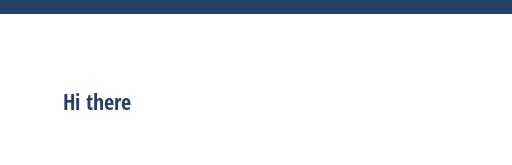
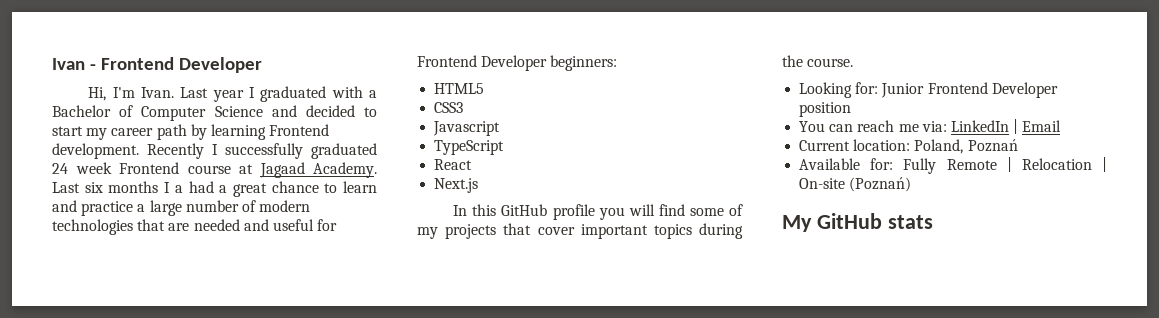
[63,93,131,110] Hi there -> [52,57,263,73] [88,86,377,102] [52,105,377,121] [52,124,330,140] [52,143,377,159] [52,162,377,178] [52,181,377,197] [52,200,311,216] [52,219,338,235] [417,55,618,71] [434,83,485,94] [434,102,464,113] [433,121,501,136] [434,140,505,155] [434,159,473,170] [434,178,479,193] [453,204,743,220] [417,223,743,239] [782,55,854,67] [799,82,1058,98] [799,102,852,117] [799,119,1062,134] [799,139,1018,154] [799,157,1107,174] [799,177,912,192] [782,213,933,232] Ivan - Frontend Developer // Hi, I'm Ivan. Last year I graduated with a Bachelor of Computer Science and decided to start my career path by learning Frontend development. Recently I successfully graduated 24 week Frontend course at Jagaad Academy. Last six months I a had a great chance to learn and practice a large number of modern technologies that are needed and useful for Frontend Developer beginners: // HTML5 // CSS3 // Javascript // TypeScript // React // Next.js // In this GitHub profile you will find some of my projects that cover important topics during the course. // Looking for: Junior Frontend Developer position // You can reach me via: LinkedIn | Email // Current location: Poland, Poznań // Available for: Fully Remote | Relocation | On-site (Poznań) // My GitHub stats

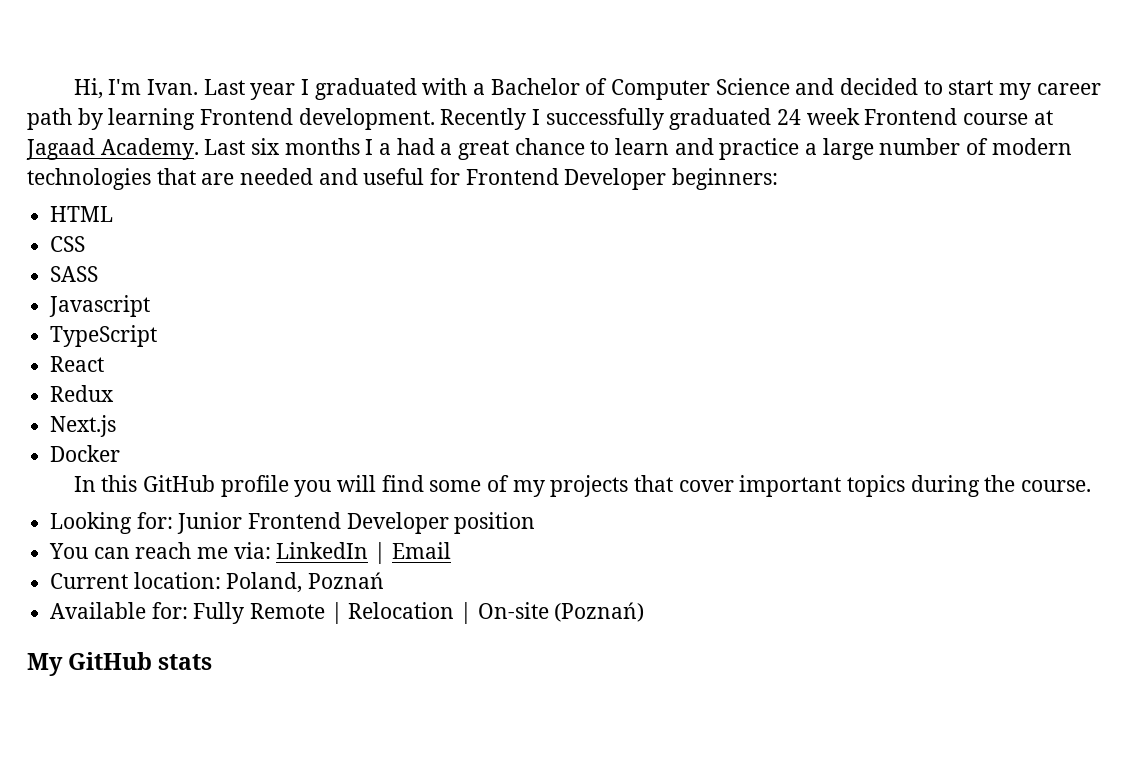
[52,57,263,73] Ivan - Frontend Developer // -> (73, 88) none
[434,83,485,94] [434,102,464,113] HTML5 // CSS3 -> [50,206,114,222] [50,236,86,252] [50,266,99,282] HTML // CSS // SASS
(473, 164) none -> [50,385,115,402] // Redux
(479, 185) none -> [50,445,121,462] // Docker

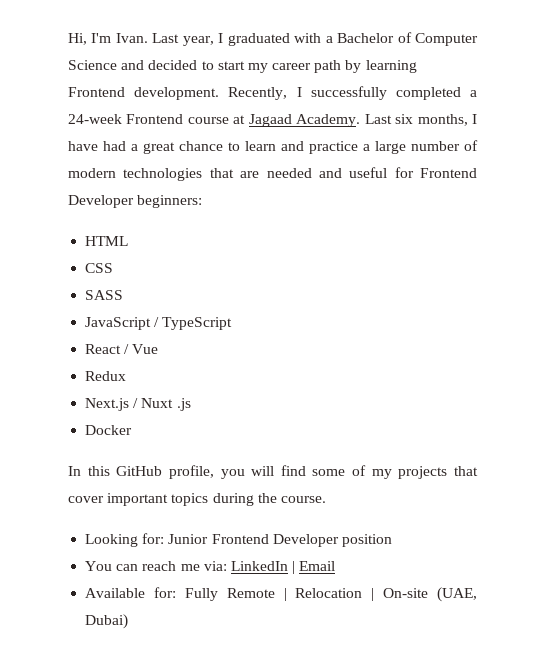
[250,83,296,100] year -> [182,36,214,46] year,
[440,108,527,130] Recently -> [228,87,288,100] Recently,
[669,108,860,130] graduated 24 week -> [395,87,477,100] [68,114,122,124] completed a 24-week
[284,138,392,155] months I a -> [417,114,478,126] [68,141,98,151] months, I have
[49,295,151,317] Javascript // -> [85,317,160,330] JavaScript /
(105, 364) none -> [124,344,159,354] / Vue
(117, 426) none -> [133,398,191,411] / Nuxt .js
[220,475,289,497] profile -> [168,465,214,479] profile,
[50,572,385,593] // Current location: Poland, Poznań -> (336, 566) none
[554,602,645,622] [27,652,213,676] (Poznań) // My GitHub stats -> [436,587,477,602] [85,614,129,629] (UAE, Dubai)

